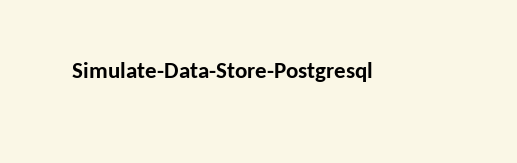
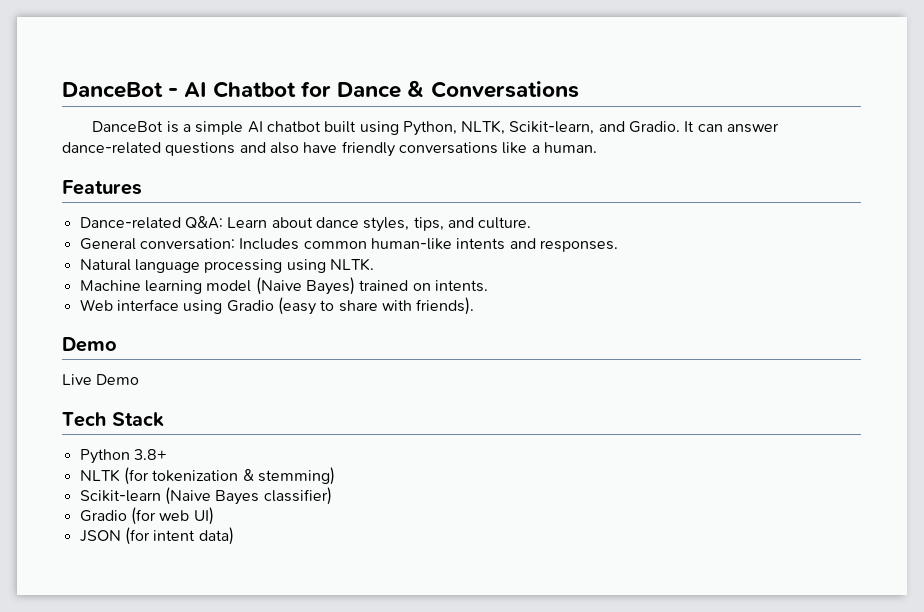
[72,62,373,82] Simulate-Data-Store-Postgresql -> [62,80,579,98] [92,120,780,136] [62,141,597,157] [62,180,142,195] [79,216,532,232] [79,238,618,252] [79,258,374,273] [79,277,488,295] [79,297,475,315] [62,337,117,352] [62,374,140,385] [62,412,164,427] [79,449,167,464] [79,467,335,485] [79,487,332,505] [79,507,214,525] [79,527,234,545] DanceBot - AI Chatbot for Dance & Conversations // DanceBot is a simple AI chatbot built using Python, NLTK, Scikit-learn, and Gradio. It can answer dance-related questions and also have friendly conversations like a human. // Features // Dance-related Q&A: Learn about dance styles, tips, and culture. // General conversation: Includes common human-like intents and responses. // Natural language processing using NLTK. // Machine learning model (Naive Bayes) trained on intents. // Web interface using Gradio (easy to share with friends). // Demo // Live Demo // Tech Stack // Python 3.8+ // NLTK (for tokenization & stemming) // Scikit-learn (Naive Bayes classifier) // Gradio (for web UI) // JSON (for intent data)

